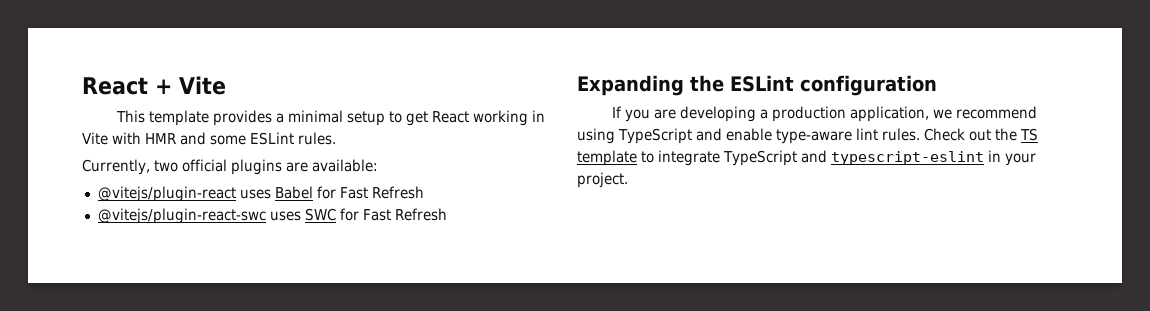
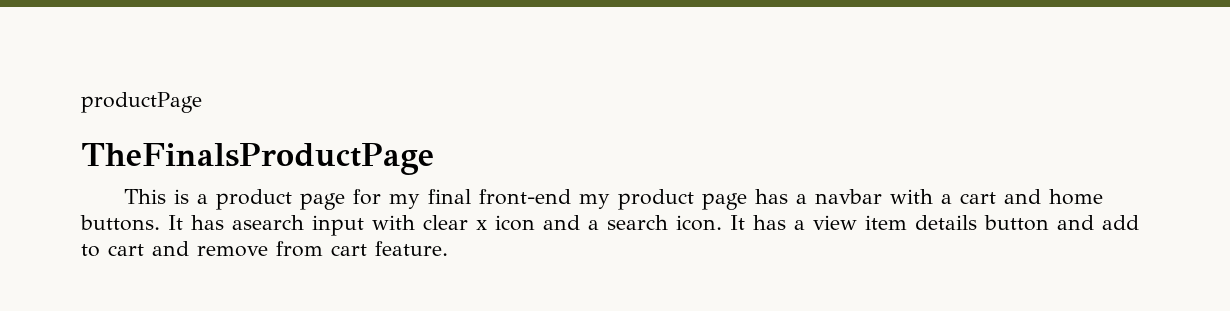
[82,76,226,95] [116,110,546,126] [82,132,336,145] [82,159,378,175] [97,186,424,202] [97,208,447,224] [577,75,937,96] [612,106,1038,122] [577,128,1038,144] [577,150,1036,166] [577,172,628,188] React + Vite // This template provides a minimal setup to get React working in Vite with HMR and some ESLint rules. // Currently, two official plugins are available: // @vitejs/plugin-react uses Babel for Fast Refresh // @vitejs/plugin-react-swc uses SWC for Fast Refresh // Expanding the ESLint configuration // If you are developing a production application, we recommend using TypeScript and enable type-aware lint rules. Check out the TS template to integrate TypeScript and typescript-eslint in your project. -> [81,92,202,113] [81,143,434,175] [123,189,1103,210] [80,215,1139,236] [81,241,448,257] productPage // TheFinalsProductPage // This is a product page for my final front-end my product page has a navbar with a cart and home buttons. It has asearch input with clear x icon and a search icon. It has a view item details button and add to cart and remove from cart feature.

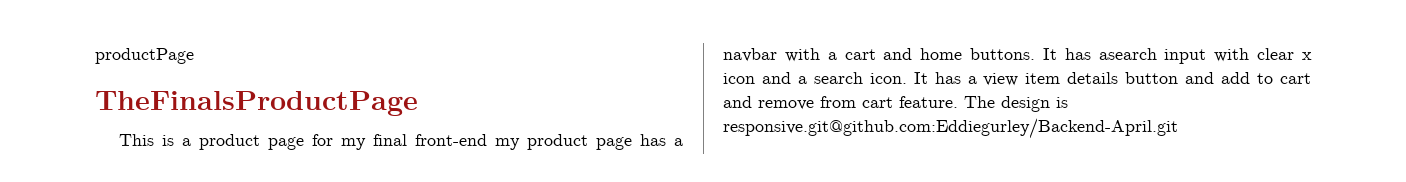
(448, 248) none -> [964,96,1068,112] [723,118,1178,139] The design is responsive.git@github.com:Eddiegurley/Backend-April.git

